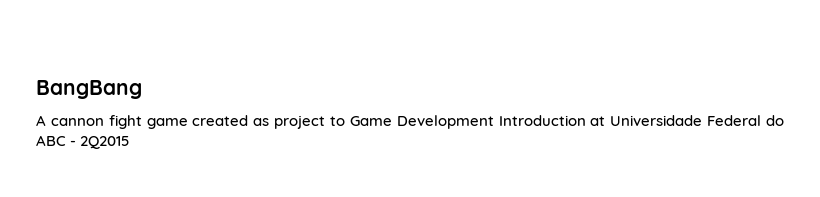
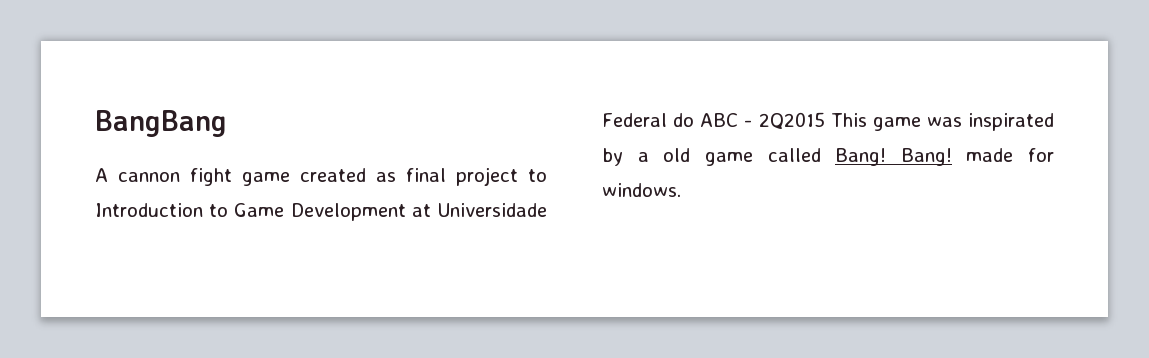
(270, 122) none -> [406,168,446,182] final
(346, 121) none -> [95,203,229,217] Introduction to
[498,115,586,126] Introduction -> (406, 212) none
(131, 142) none -> [830,113,1054,131] [602,148,1054,166] [602,183,681,197] This game was inspirated by a old game called Bang! Bang! made for windows.

